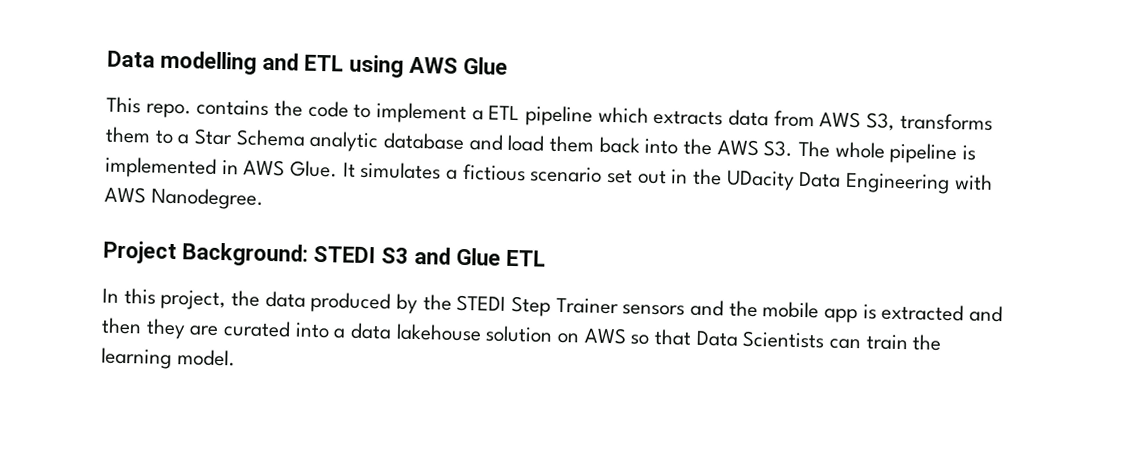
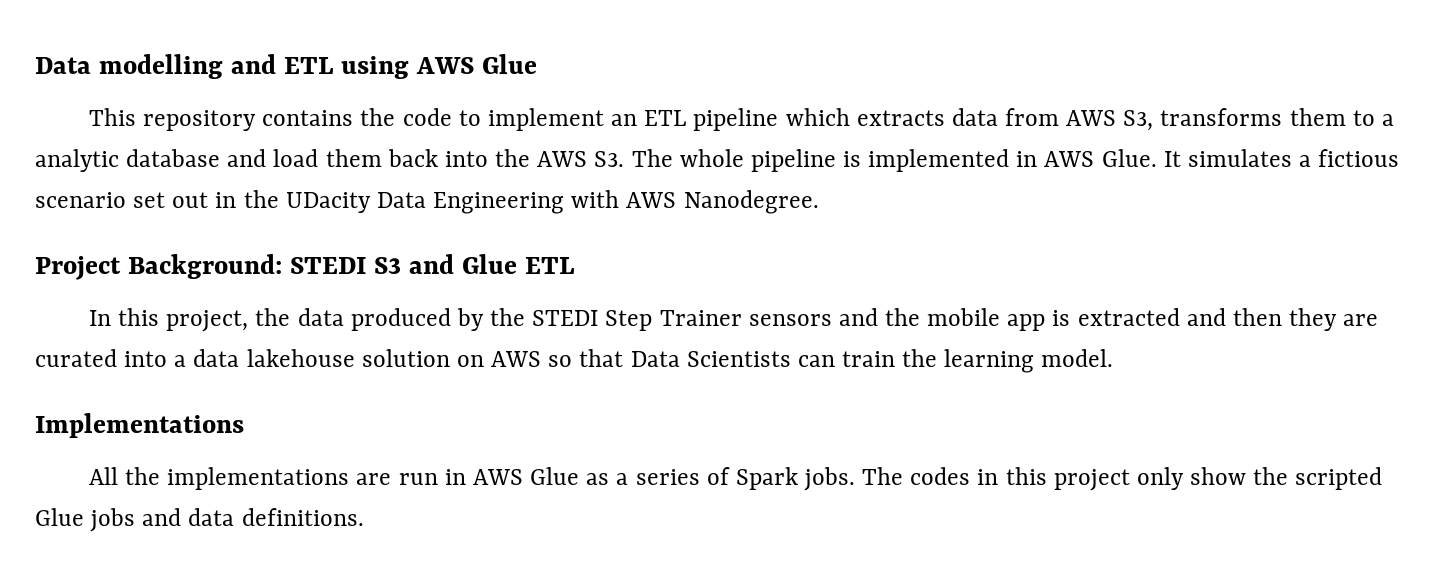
[145,103,192,119] repo. -> [143,110,257,131] repository
[471,110,484,121] a -> [611,114,638,126] an
[194,128,306,147] Star Schema -> (1394, 120) none
(236, 358) none -> [35,413,244,438] [89,467,1383,491] [35,508,364,532] // Implementations // All the implementations are run in AWS Glue as a series of Spark jobs. The codes in this project only show the scripted Glue jobs and data definitions.

